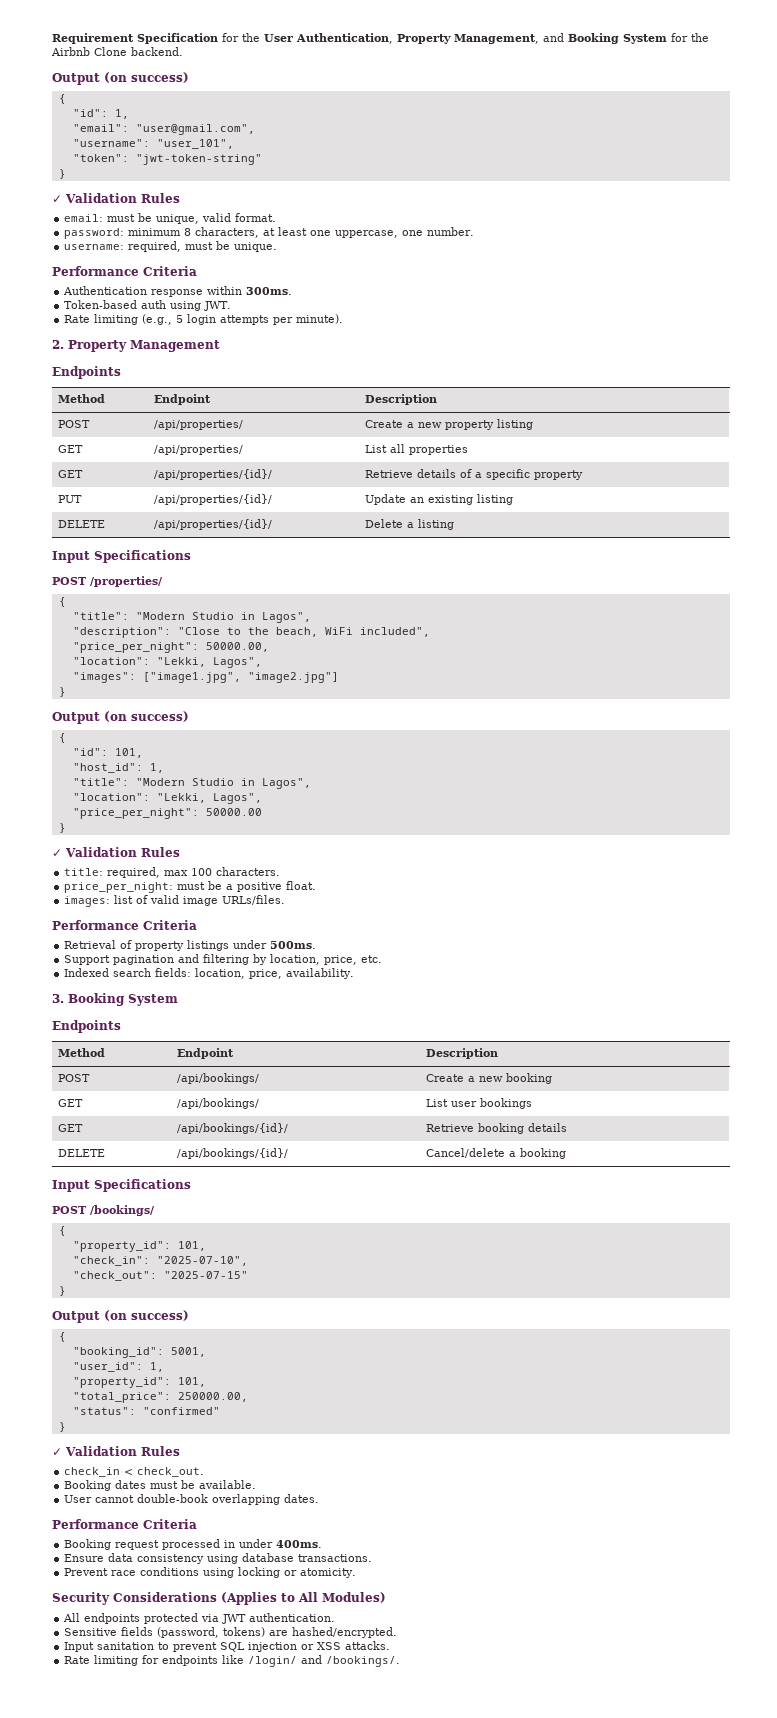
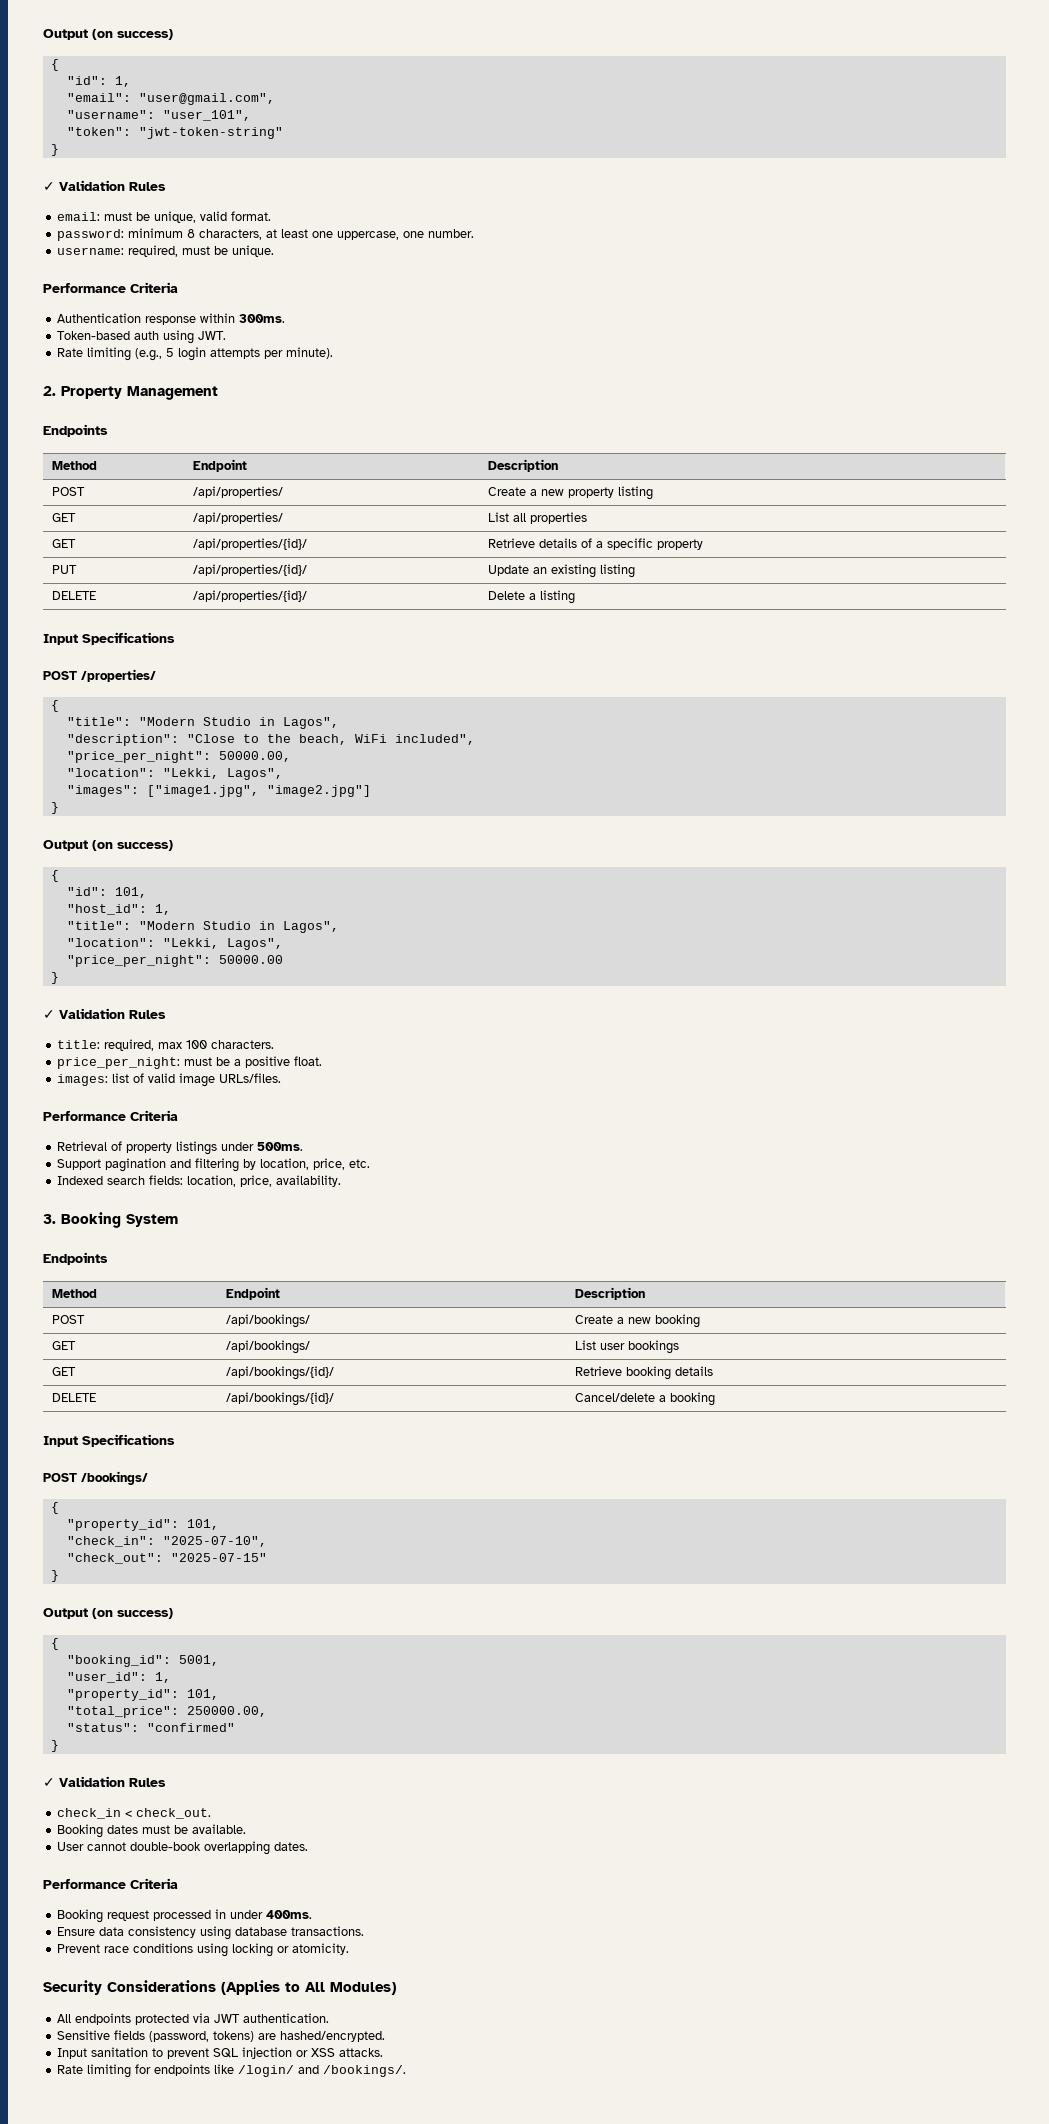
[52,33,709,44] [51,47,183,56] Requirement Specification for the User Authentication, Property Management, and Booking System for the Airbnb Clone backend. // -> (43, 34) none

